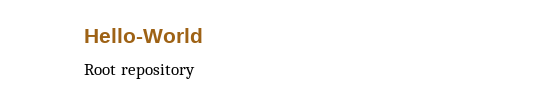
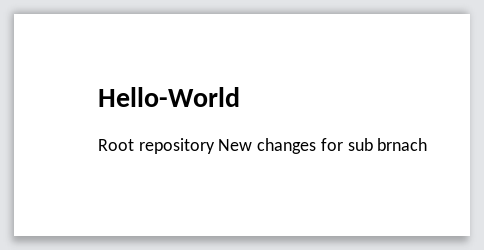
(195, 71) none -> [218,138,428,154] New changes for sub brnach

